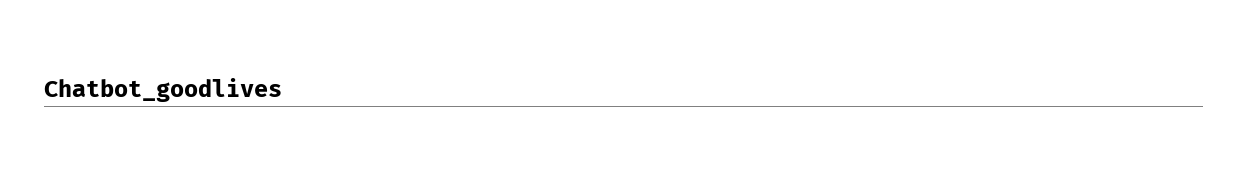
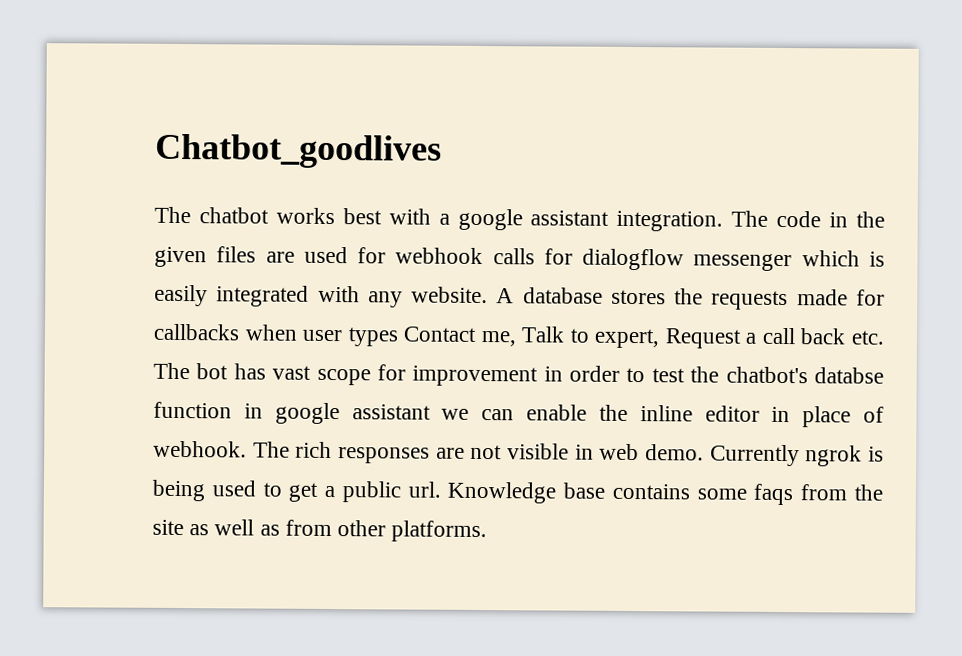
(282, 90) none -> [154,206,885,232] [154,246,885,272] [154,284,885,311] [153,323,885,349] [153,362,884,387] [153,401,884,428] [153,440,884,467] [152,479,883,506] [152,519,488,543] // The chatbot works best with a google assistant integration. The code in the given files are used for webhook calls for dialogflow messenger which is easily integrated with any website. A database stores the requests made for callbacks when user types Contact me, Talk to expert, Request a call back etc. The bot has vast scope for improvement in order to test the chatbot's databse function in google assistant we can enable the inline editor in place of webhook. The rich responses are not visible in web demo. Currently ngrok is being used to get a public url. Knowledge base contains some faqs from the site as well as from other platforms.

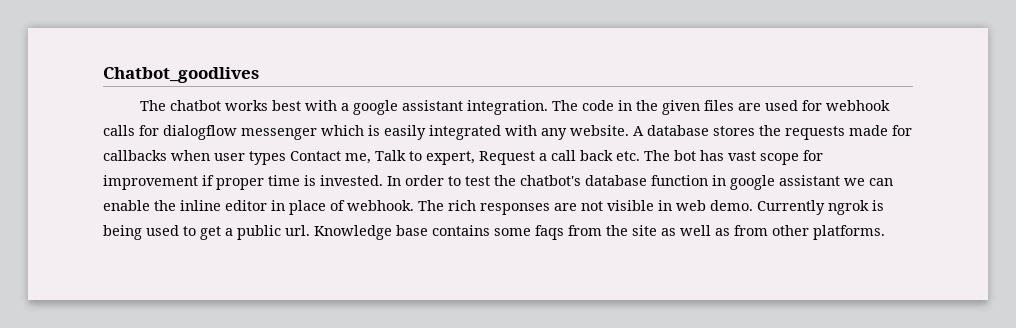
[543,366,563,382] in -> [202,175,401,190] if proper time is invested. In
[813,367,884,384] databse -> [585,175,647,186] database

